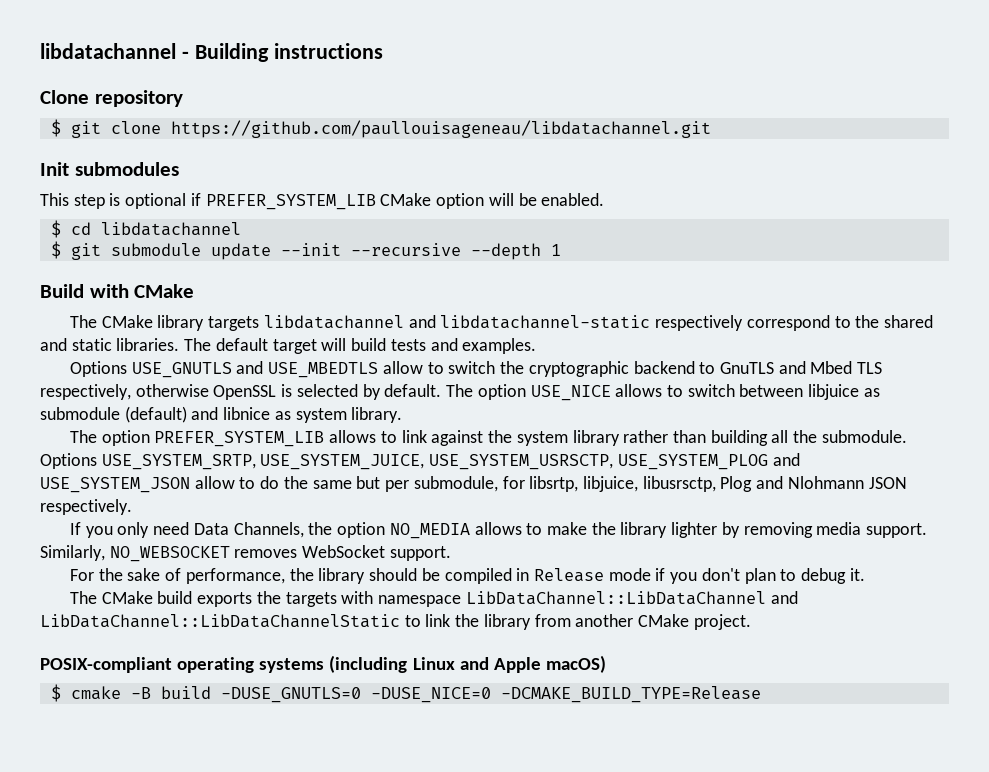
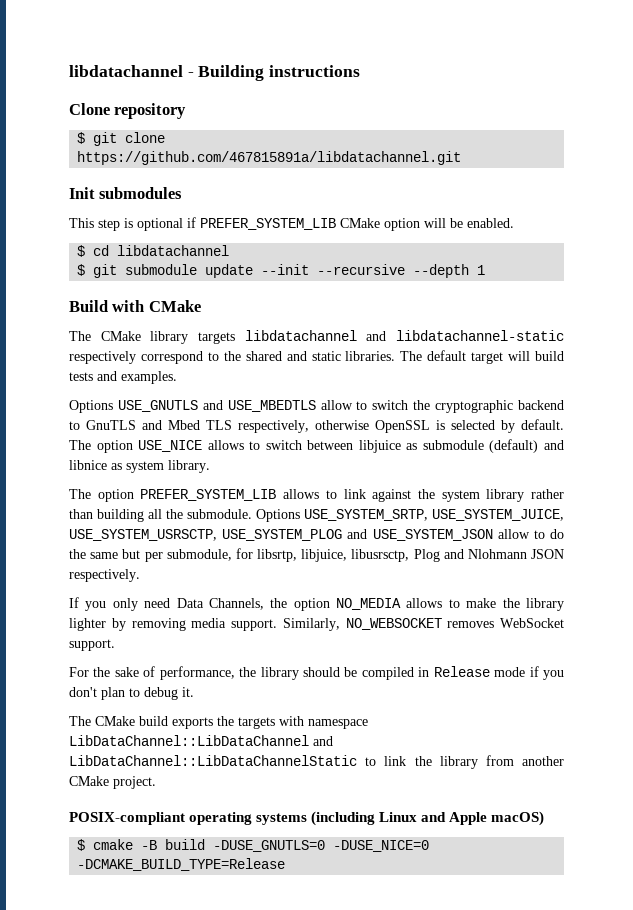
[170,120,711,138] https://github.com/paullouisageneau/libdatachannel.git -> [77,151,462,165] https://github.com/467815891a/libdatachannel.git

